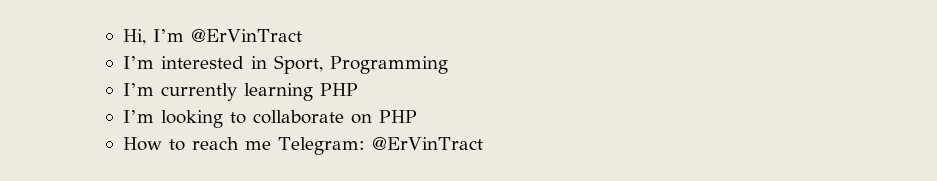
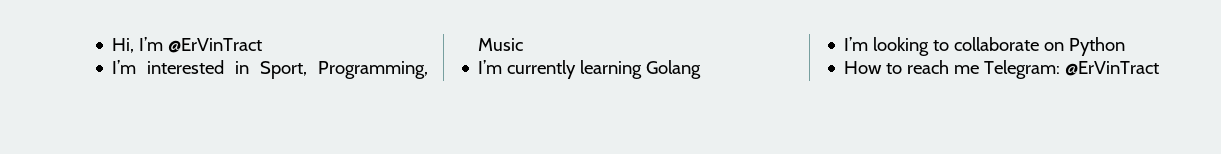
[329,56,448,74] Programming -> [318,61,428,79] [478,38,524,51] Programming, Music
[319,83,358,96] PHP -> [646,60,702,79] Golang
[378,110,417,123] PHP -> [1069,37,1126,56] Python

